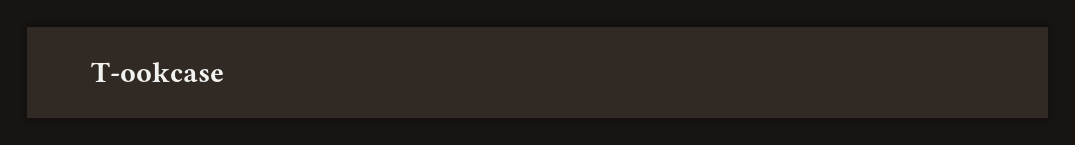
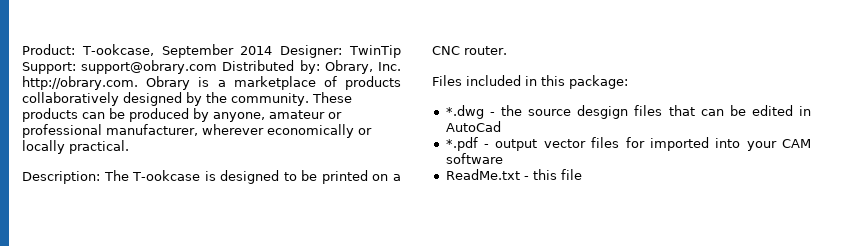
[91,62,224,82] T-ookcase -> [22,44,402,58] [22,60,401,74] [22,76,401,90] [22,92,352,106] [22,108,342,122] [22,124,372,138] [22,140,129,154] [22,170,402,184] [432,46,507,55] [432,75,628,89] [445,105,811,119] [445,121,501,132] [445,137,811,151] [445,153,503,164] [445,169,582,180] Product: T-ookcase, September 2014 Designer: TwinTip Support: support@obrary.com Distributed by: Obrary, Inc. http://obrary.com. Obrary is a marketplace of products collaboratively designed by the community. These products can be produced by anyone, amateur or professional manufacturer, wherever economically or locally practical. // Description: The T-ookcase is designed to be printed on a CNC router. // Files included in this package: // *.dwg - the source desgign files that can be edited in AutoCad // *.pdf - output vector files for imported into your CAM software // ReadMe.txt - this file

